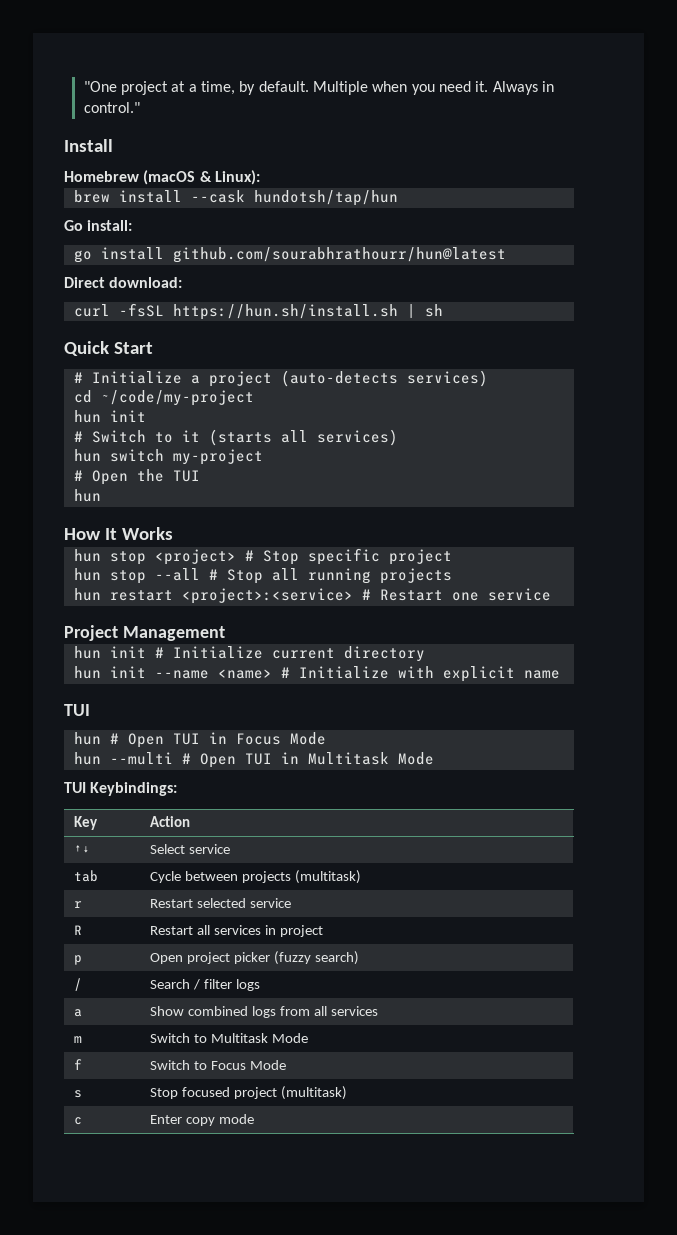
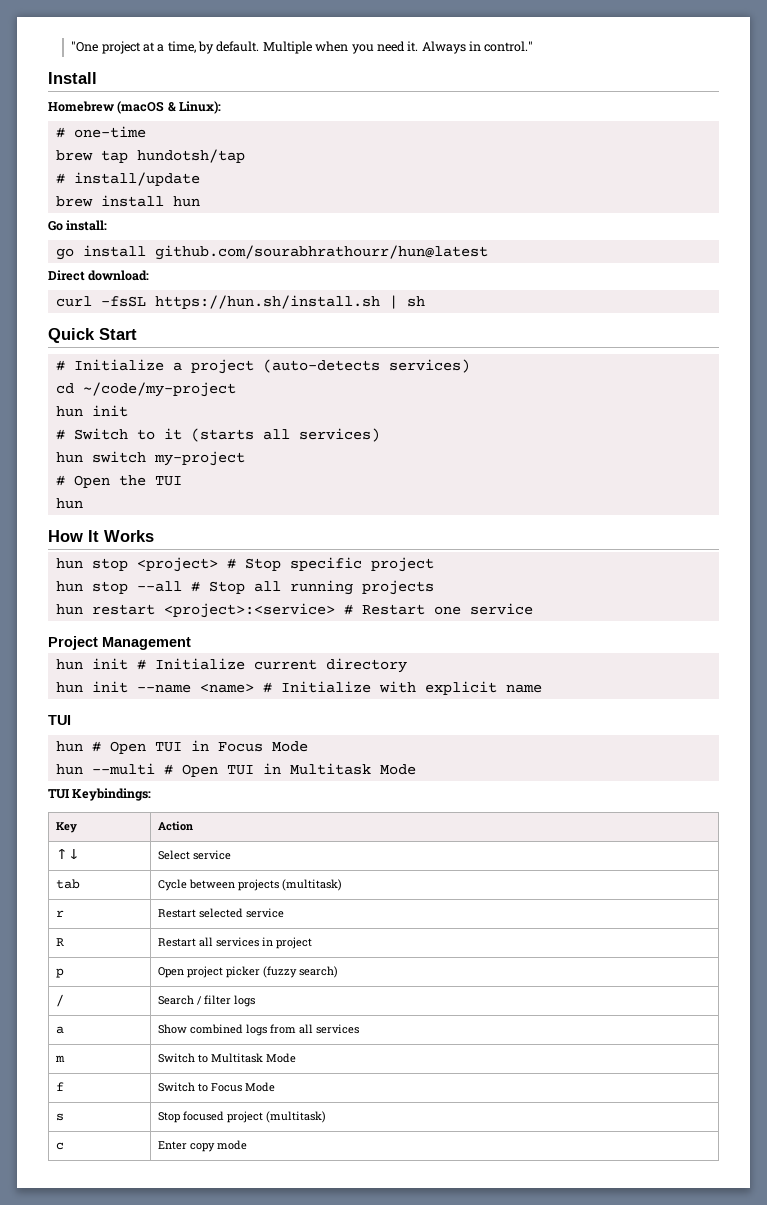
(260, 177) none -> [55,126,146,138] [55,149,245,163] [55,172,200,186] // # one-time // brew tap hundotsh/tap // # install/update
[190,190,398,206] --cask hundotsh/tap/hun -> [172,196,200,207] hun

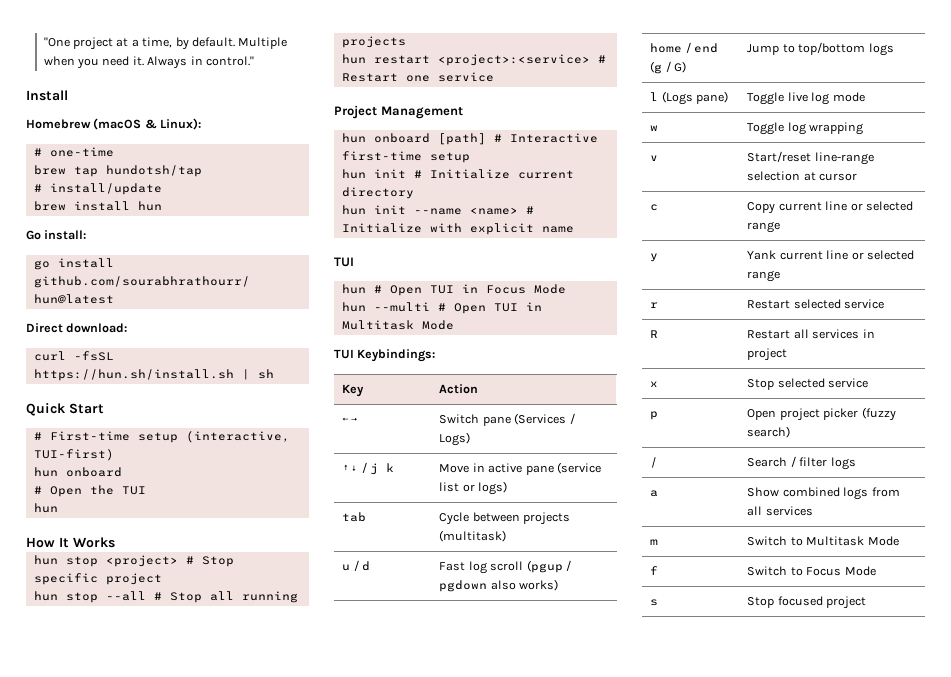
[73,359,470,374] [55,382,236,397] [55,405,128,417] [55,428,380,442] [55,451,245,466] Initialize a project (auto-detects services) // cd ~/code/my-project // hun init // # Switch to it (starts all services) // hun switch my-project -> [49,431,290,443] [33,449,114,461] [33,467,122,477] First-time setup (interactive, TUI-first) // hun onboard
(191, 643) none -> [341,133,598,145] [341,151,470,163] // hun onboard [path] # Interactive first-time setup
[55,849,80,859] [157,850,231,860] ↑↓ | Select service -> [342,417,359,423] [439,413,575,426] [439,432,471,446] [342,462,395,475] [439,462,601,475] [439,481,508,495] ←→ | Switch pane (Services / Logs) // ↑↓ / j k | Move in active pane (service list or logs)
(342, 885) none -> [342,560,371,571] [439,560,571,574] [439,579,559,592] [650,42,719,53] [650,61,687,74] [747,42,894,56] [650,91,729,105] [747,92,865,105] [650,125,659,131] [747,122,864,135] [650,155,659,161] [747,151,874,165] [747,171,858,181] [650,204,659,211] [747,201,913,214] [747,221,781,233] [650,253,659,262] [747,250,914,260] [747,270,781,282] // u / d | Fast log scroll (pgup / pgdown also works) // home / end (g / G) | Jump to top/bottom logs // l (Logs pane) | Toggle live log mode // w | Toggle log wrapping // v | Start/reset line-range selection at cursor // c | Copy current line or selected range // y | Yank current line or selected range
(312, 943) none -> [650,381,659,387] [747,378,869,390] // x | Stop selected service
[265,1111,326,1123] [55,1142,64,1150] [157,1140,247,1152] (multitask) // c | Enter copy mode -> (867, 602) none

